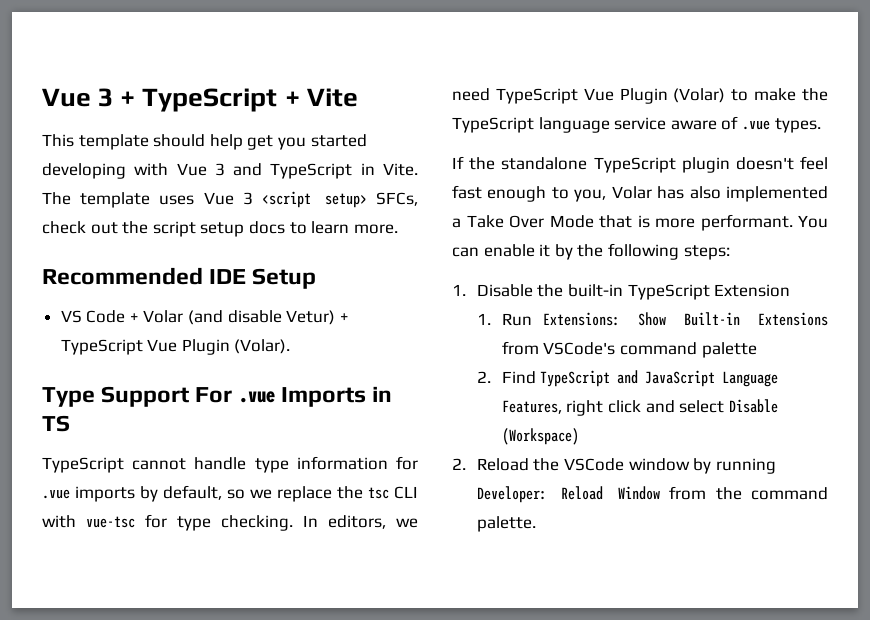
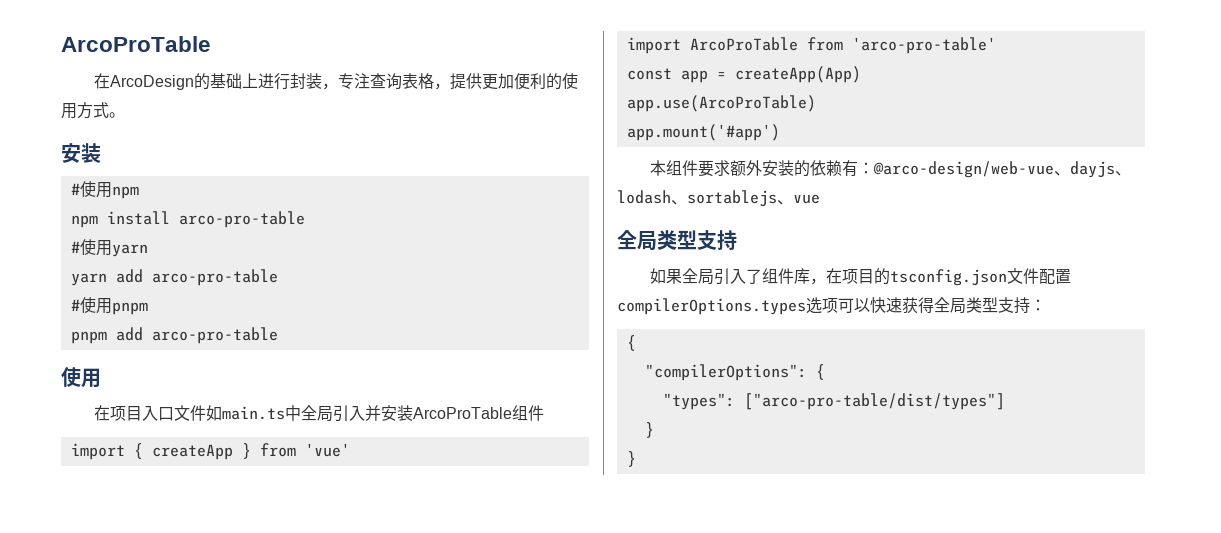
[42,88,358,112] [42,134,367,150] [42,163,418,179] [42,191,419,208] [42,221,398,237] [42,267,317,289] [60,310,349,325] [60,339,291,355] [42,386,393,407] [42,415,70,432] [42,456,418,473] [42,485,418,502] [42,514,418,531] [452,88,828,104] [452,116,821,133] [452,156,828,173] [452,185,828,202] [452,214,828,231] [452,243,730,260] [452,284,791,300] [476,312,828,326] [501,341,757,358] [476,370,779,387] [501,399,778,416] [501,428,579,445] [452,458,776,474] [476,486,828,503] [476,516,536,532] Vue 3 + TypeScript + Vite // This template should help get you started developing with Vue 3 and TypeScript in Vite. The template uses Vue 3 <script setup> SFCs, check out the script setup docs to learn more. // Recommended IDE Setup // VS Code + Volar (and disable Vetur) + TypeScript Vue Plugin (Volar). // Type Support For .vue Imports in TS // TypeScript cannot handle type information for .vue imports by default, so we replace the tsc CLI with vue-tsc for type checking. In editors, we need TypeScript Vue Plugin (Volar) to make the TypeScript language service aware of .vue types. // If the standalone TypeScript plugin doesn't feel fast enough to you, Volar has also implemented a Take Over Mode that is more performant. You can enable it by the following steps: // 1. Disable the built-in TypeScript Extension // 1. Run Extensions: Show Built-in Extensions from VSCode's command palette // 2. Find TypeScript and JavaScript Language Features, right click and select Disable (Workspace) // 2. Reload the VSCode window by running Developer: Reload Window from the command palette. -> [61,36,211,52] [93,73,578,90] [61,102,125,119] [61,143,101,163] [70,181,139,199] [70,211,305,228] [70,239,148,257] [70,269,278,286] [70,297,148,315] [70,327,278,344] [61,367,101,388] [93,405,544,422] [70,443,350,460] [626,37,996,54] [626,66,861,83] [626,95,816,112] [626,124,780,141] [649,160,1131,178] [617,190,820,207] [617,230,737,251] [649,268,1071,286] [617,297,1046,315] [626,335,636,351] [644,364,825,381] [662,393,1005,410] [644,422,654,438] [626,451,636,467] ArcoProTable // 在ArcoDesign的基础上进行封装，专注查询表格，提供更加便利的使用方式。 // 安装 // #使用npm // npm install arco-pro-table // #使用yarn // yarn add arco-pro-table // #使用pnpm // pnpm add arco-pro-table // 使用 // 在项目入口文件如main.ts中全局引入并安装ArcoProTable组件 // import { createApp } from 'vue' // import ArcoProTable from 'arco-pro-table' // const app = createApp(App) // app.use(ArcoProTable) // app.mount('#app') // 本组件要求额外安装的依赖有：@arco-design/web-vue、dayjs、lodash、sortablejs、vue // 全局类型支持 // 如果全局引入了组件库，在项目的tsconfig.json文件配置compilerOptions.types选项可以快速获得全局类型支持： // { // "compilerOptions": { // "types": ["arco-pro-table/dist/types"] // } // }

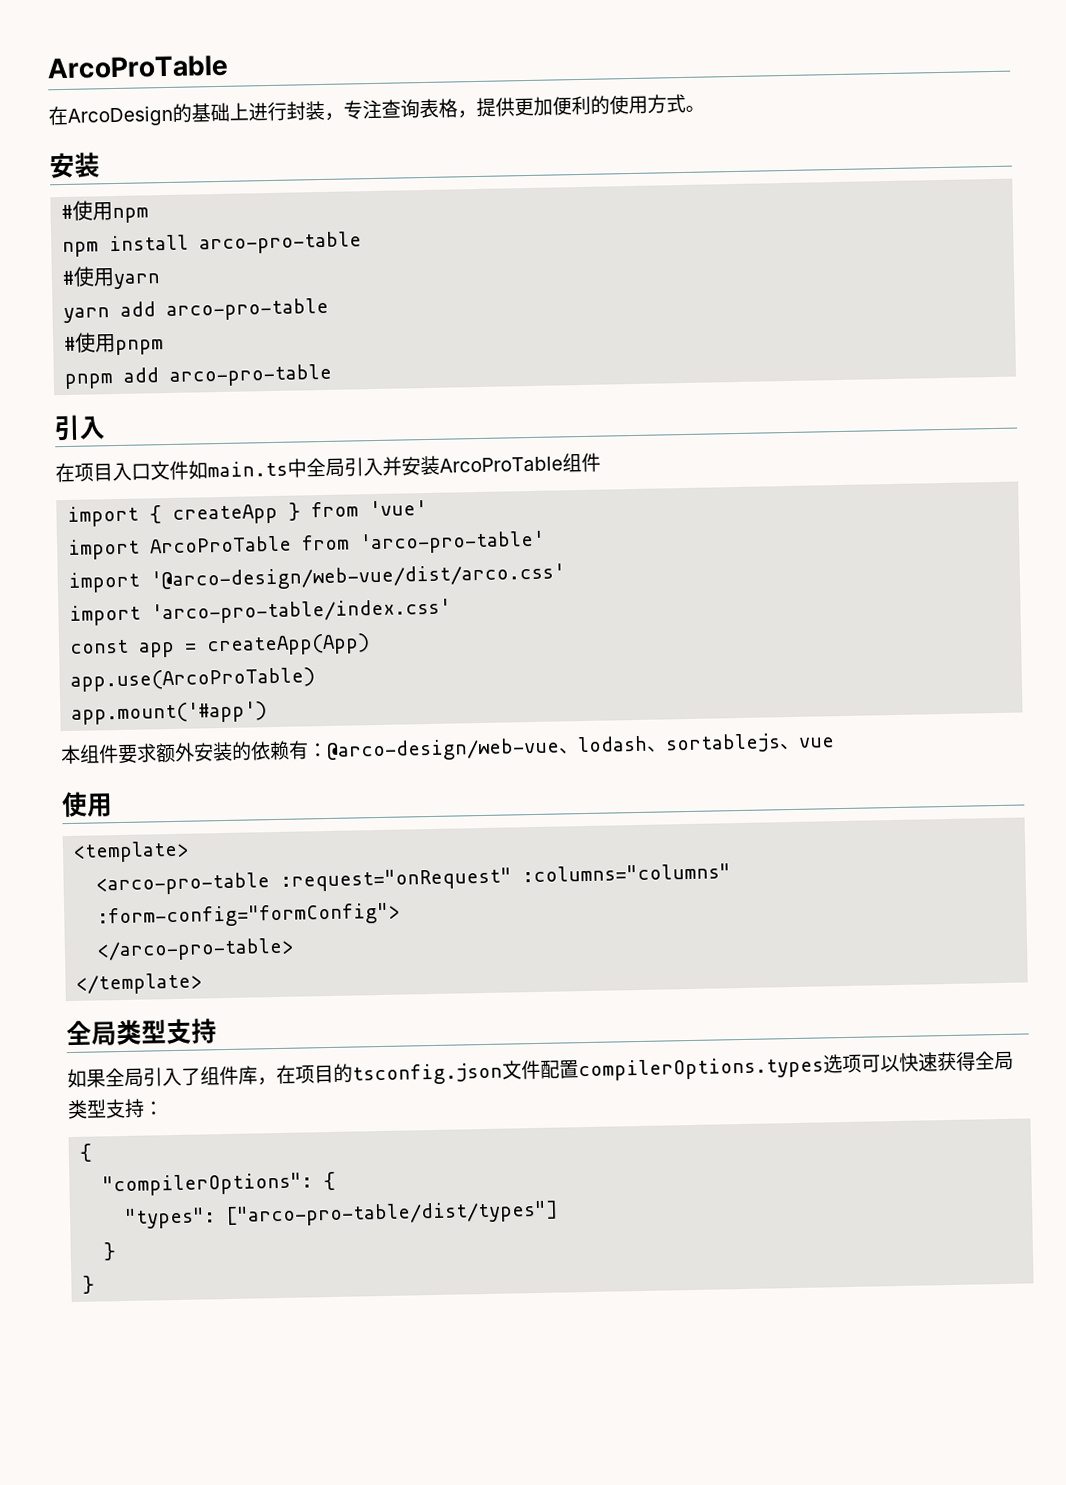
[61,367,101,388] 使用 -> [54,414,106,441] 引入
(996, 45) none -> [68,563,566,593] [69,598,452,626] // import '@arco-design/web-vue/dist/arco.css' // import 'arco-pro-table/index.css'
[1069,161,1131,178] dayjs、 -> (579, 750) none
(820, 199) none -> [61,791,113,818] [73,840,190,863] [96,863,732,896] [97,902,401,929] [97,937,295,962] [76,972,203,995] // 使用 // <template> // <arco-pro-table :request="onRequest" :columns="columns" :form-config="formConfig"> // </arco-pro-table> // </template>

